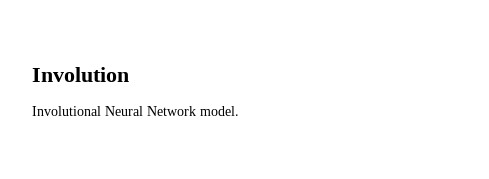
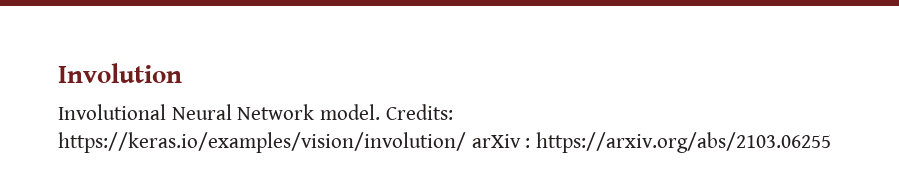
(239, 111) none -> [385,104,453,120] [58,132,832,153] Credits: https://keras.io/examples/vision/involution/ arXiv : https://arxiv.org/abs/2103.06255

